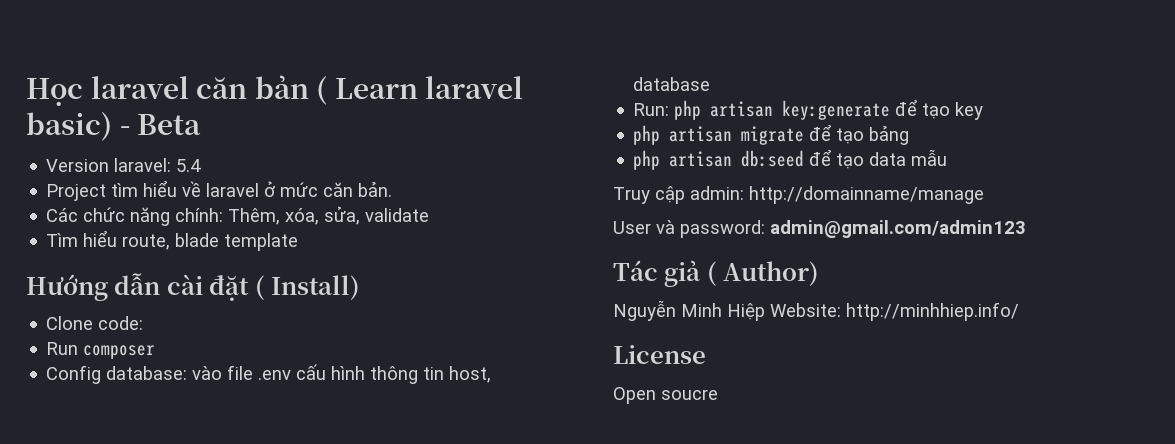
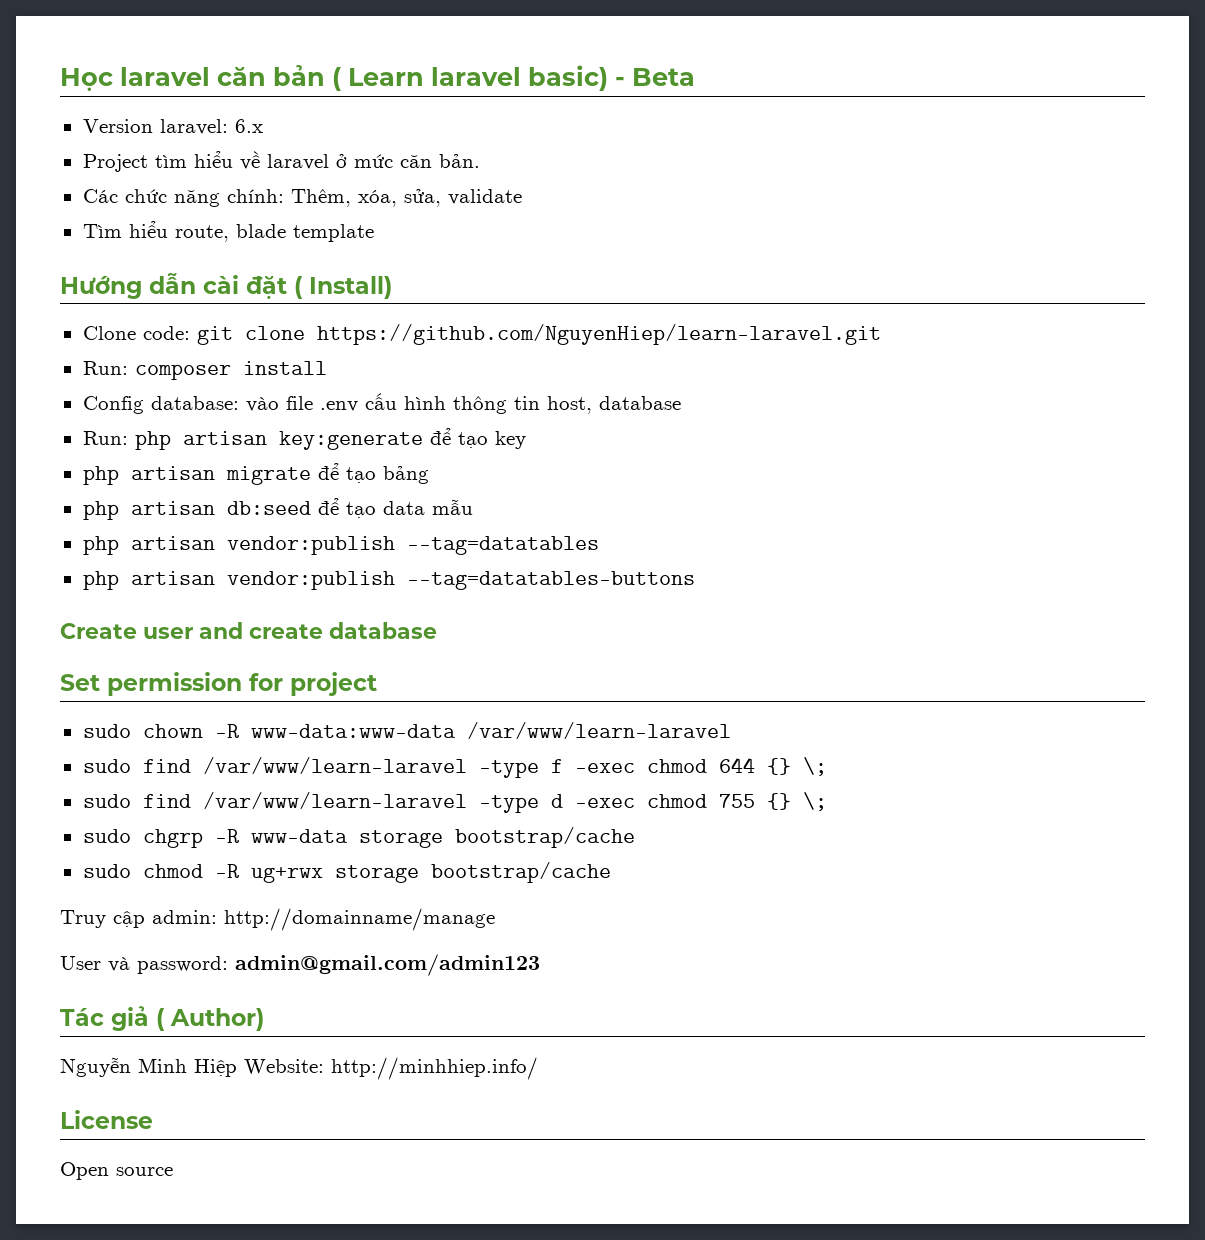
[176,159,202,172] 5.4 -> [234,119,263,133] 6.x
[46,342,79,355] // Run -> [196,324,881,345] [82,361,128,375] git clone https://github.com/NguyenHiep/learn-laravel.git // Run:
(156, 352) none -> [242,361,327,375] install
(948, 157) none -> [82,536,599,555] [82,571,695,590] [60,622,437,639] [60,672,377,696] [82,722,731,739] [82,757,827,778] [82,792,827,813] [82,827,635,848] [82,862,611,883] // php artisan vendor:publish --tag=datatables // php artisan vendor:publish --tag=datatables-buttons // Create user and create database // Set permission for project // sudo chown -R www-data:www-data /var/www/learn-laravel // sudo find /var/www/learn-laravel -type f -exec chmod 644 {} \; // sudo find /var/www/learn-laravel -type d -exec chmod 755 {} \; // sudo chgrp -R www-data storage bootstrap/cache // sudo chmod -R ug+rwx storage bootstrap/cache
[661,389,718,400] soucre -> [116,1167,173,1176] source

